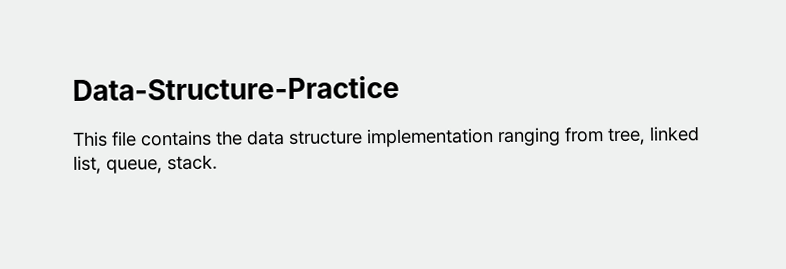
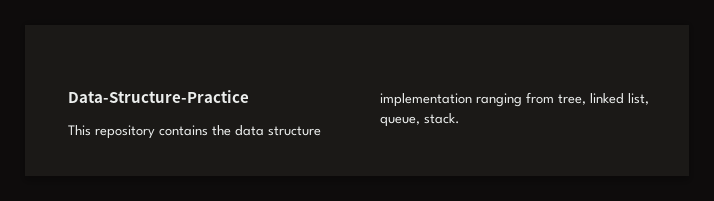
[111,131,137,147] file -> [95,125,155,139] repository

